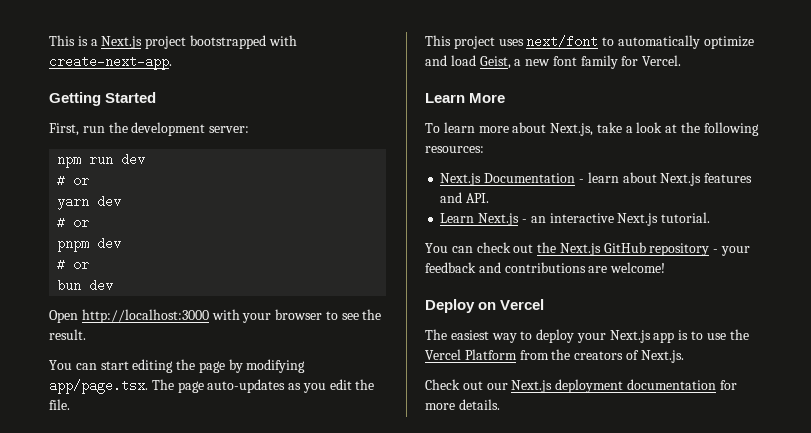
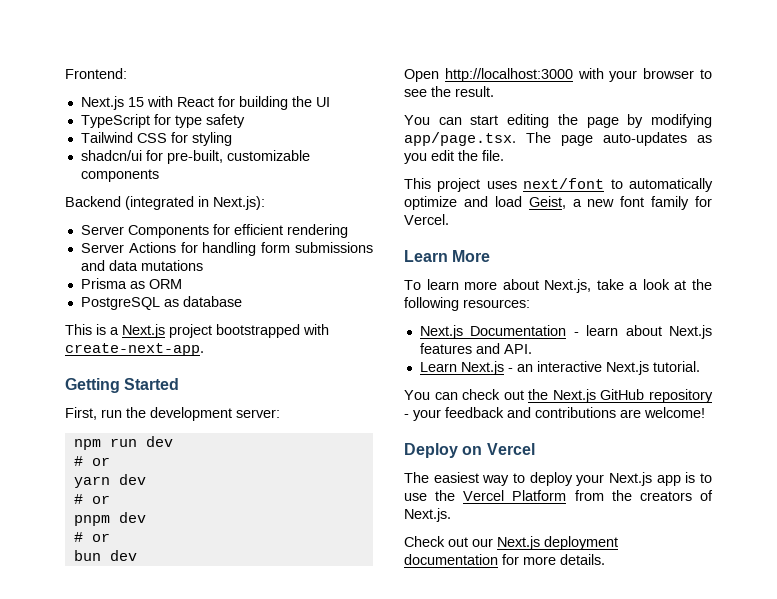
(49, 40) none -> [65,68,127,79] [80,96,330,110] [80,114,245,128] [80,132,232,146] [80,150,310,164] [80,169,159,182] [65,196,265,210] [80,224,348,238] [80,242,373,256] [80,260,203,271] [80,278,182,289] [80,296,242,310] Frontend: // Next.js 15 with React for building the UI // TypeScript for type safety // Tailwind CSS for styling // shadcn/ui for pre-built, customizable components // Backend (integrated in Next.js): // Server Components for efficient rendering // Server Actions for handling form submissions and data mutations // Prisma as ORM // PostgreSQL as database //

